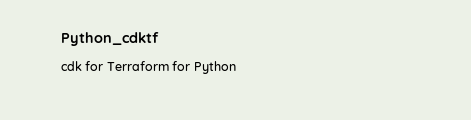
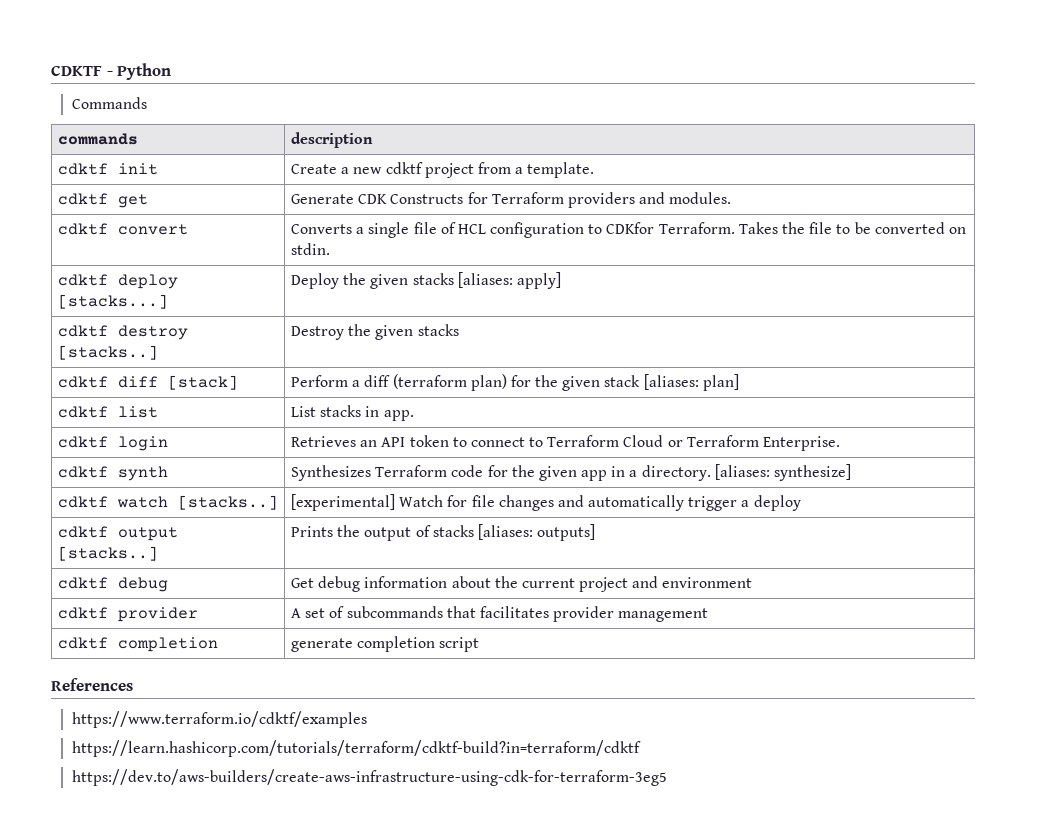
[61,32,159,46] [61,61,236,74] Python_cdktf // cdk for Terraform for Python -> [51,63,172,80] [71,97,147,109] [57,133,138,145] [290,132,373,148] [57,163,158,175] [290,162,595,178] [57,193,148,208] [290,192,732,208] [57,223,188,235] [290,222,966,238] [290,243,330,255] [57,274,178,289] [57,294,168,309] [290,272,561,289] [57,325,188,340] [57,345,158,360] [290,324,459,340] [57,375,238,390] [290,374,739,391] [57,406,158,418] [290,405,414,421] [57,436,168,451] [290,435,841,451] [57,466,168,481] [290,464,852,481] [57,495,278,510] [290,494,801,511] [57,526,178,541] [57,546,158,561] [290,524,596,541] [57,577,168,592] [290,576,753,592] [57,607,198,622] [290,606,709,622] [57,637,218,652] [290,636,480,652] [51,678,133,691] [71,711,367,728] [71,740,641,757] [71,769,667,786] CDKTF - Python // Commands // commands | description // cdktf init | Create a new cdktf project from a template. // cdktf get | Generate CDK Constructs for Terraform providers and modules. // cdktf convert | Converts a single file of HCL configuration to CDKfor Terraform. Takes the file to be converted on stdin. // cdktf deploy [stacks...] | Deploy the given stacks [aliases: apply] // cdktf destroy [stacks..] | Destroy the given stacks // cdktf diff [stack] | Perform a diff (terraform plan) for the given stack [aliases: plan] // cdktf list | List stacks in app. // cdktf login | Retrieves an API token to connect to Terraform Cloud or Terraform Enterprise. // cdktf synth | Synthesizes Terraform code for the given app in a directory. [aliases: synthesize] // cdktf watch [stacks..] | [experimental] Watch for file changes and automatically trigger a deploy // cdktf output [stacks..] | Prints the output of stacks [aliases: outputs] // cdktf debug | Get debug information about the current project and environment // cdktf provider | A set of subcommands that facilitates provider management // cdktf completion | generate completion script // References // https://www.terraform.io/cdktf/examples // https://learn.hashicorp.com/tutorials/terraform/cdktf-build?in=terraform/cdktf // https://dev.to/aws-builders/create-aws-infrastructure-using-cdk-for-terraform-3eg5

